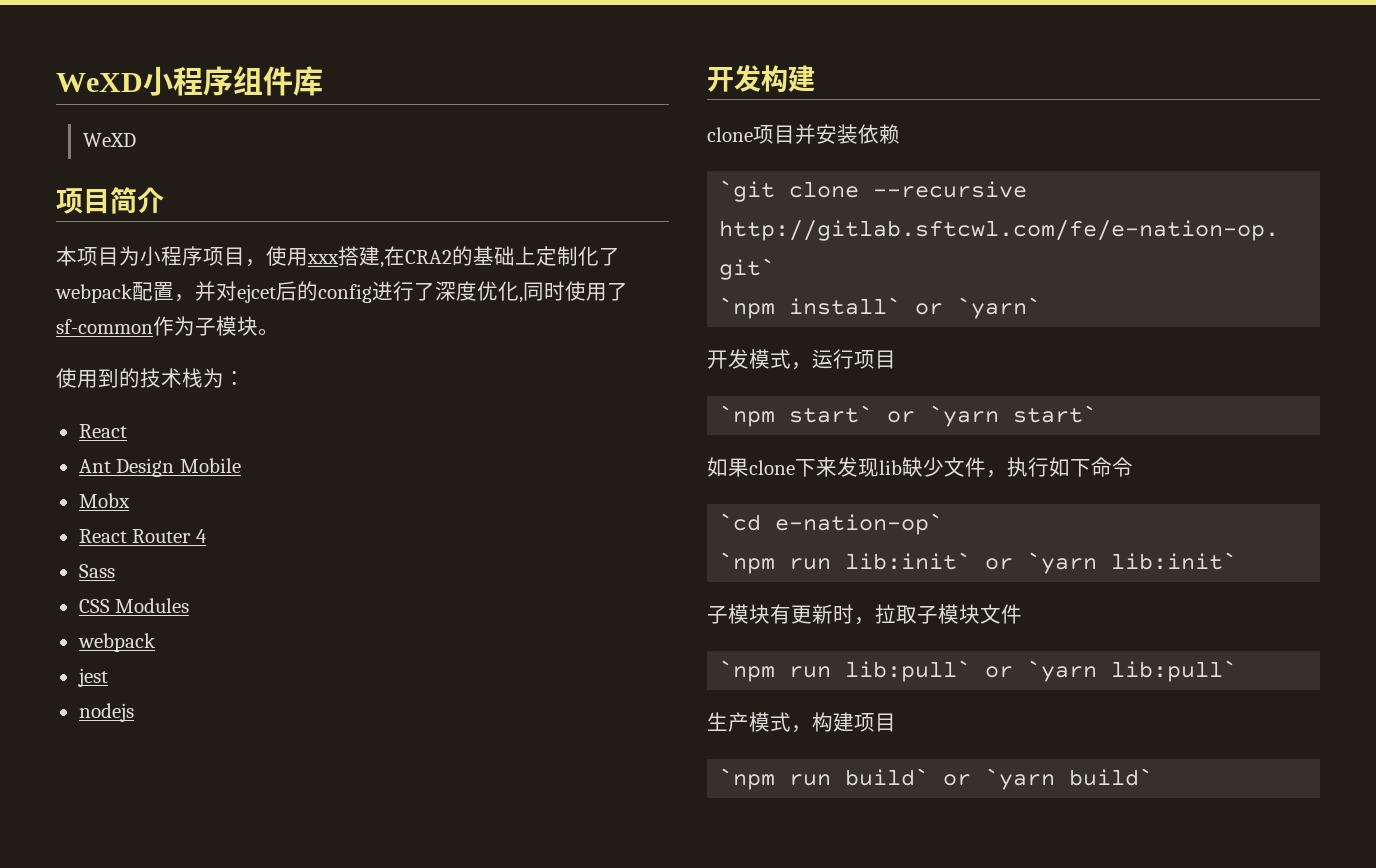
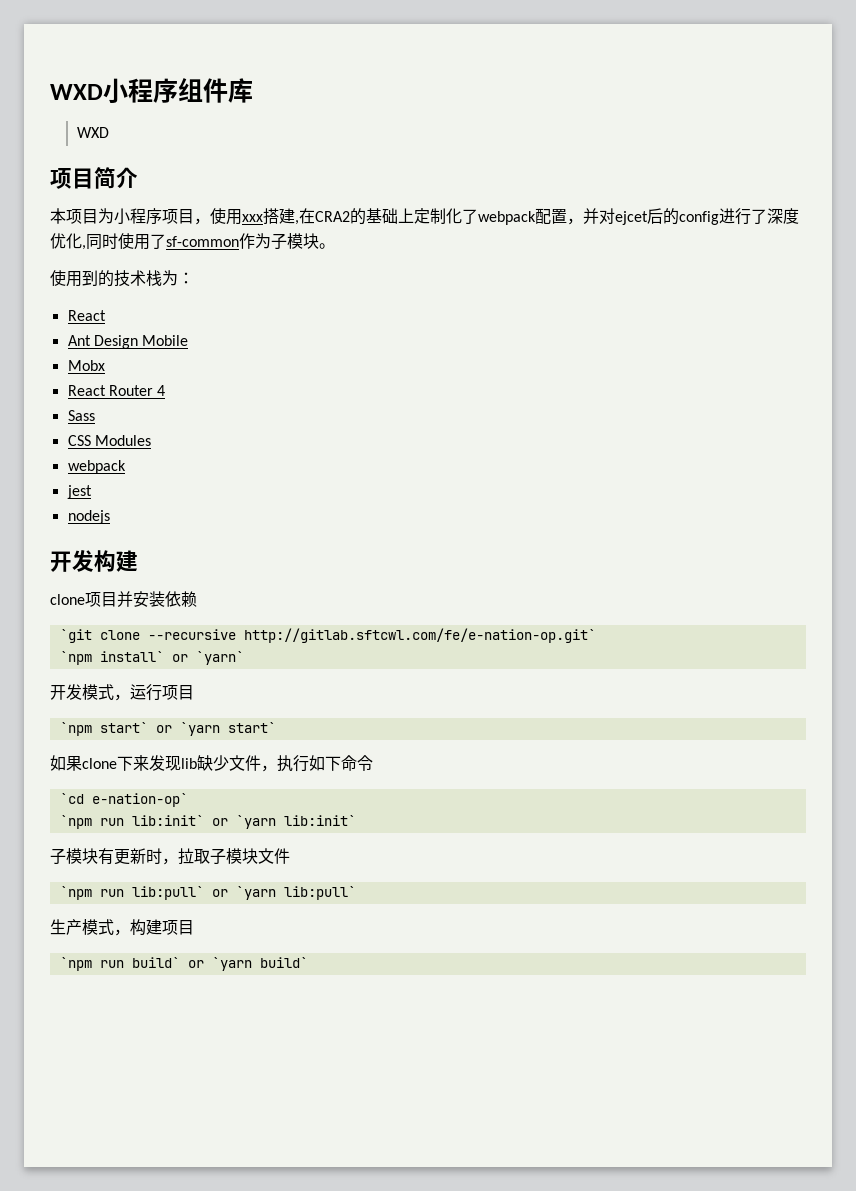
[56,73,143,92] WeXD -> [50,84,103,100] WXD
[82,133,136,147] WeXD -> [76,127,109,138] WXD

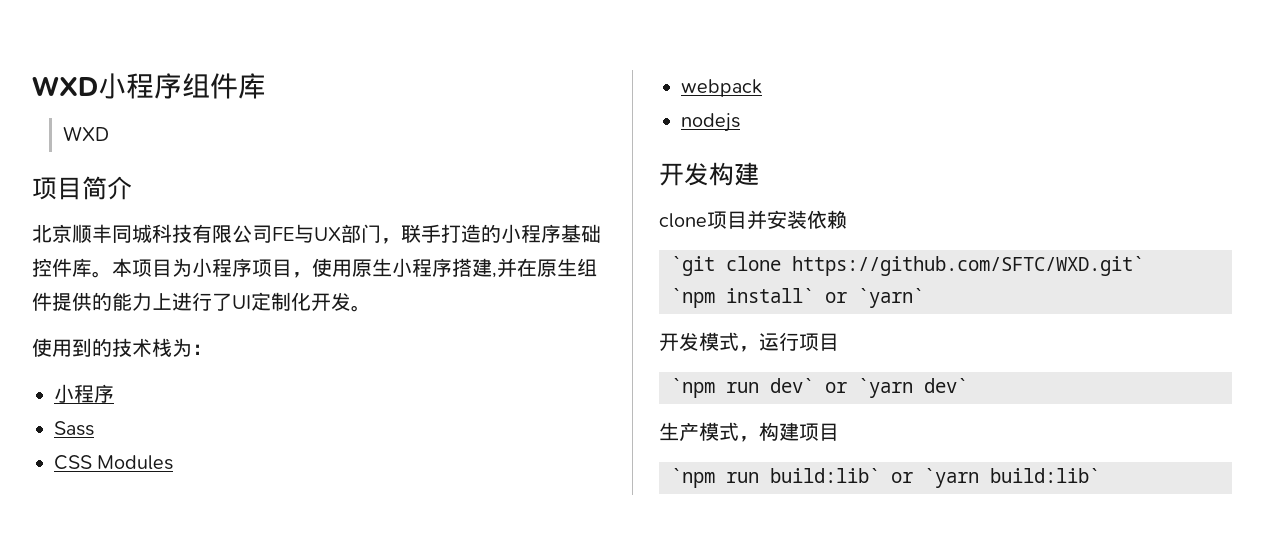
(138, 177) none -> [32,224,601,244] [32,258,112,278] 北京顺丰同城科技有限公司FE与UX部门，联手打造的小程序基础控件库。
[242,208,799,225] [50,233,319,250] xxx搭建,在CRA2的基础上定制化了webpack配置，并对ejcet后的config进行了深度优化,同时使用了sf-common作为子模块 -> [352,258,597,278] [32,292,351,311] 原生小程序搭建,并在原生组件提供的能力上进行了UI定制化开发
[67,310,106,321] [67,335,189,349] [67,360,105,371] [67,385,166,396] React // Ant Design Mobile // Mobx // React Router 4 -> [54,384,114,403] 小程序
[66,485,92,499] // jest -> (762, 88) none
[147,628,596,643] --recursive http://gitlab.sftcwl.com/fe/e-nation-op.git` -> [792,256,1144,276] https://github.com/SFTC/WXD.git`
[99,722,276,736] [50,755,373,772] [59,793,188,807] [59,815,356,829] [50,848,290,865] [59,886,356,900] start` or `yarn start` // 如果clone下来发现lib缺少文件，执行如下命令 // `cd e-nation-op` // `npm run lib:init` or `yarn lib:init` // 子模块有更新时，拉取子模块文件 // `npm run lib:pull` or `yarn lib:pull` -> [726,378,968,398] run dev` or `yarn dev`
[131,957,308,971] build` or `yarn build` -> [770,468,1100,488] build:lib` or `yarn build:lib`

